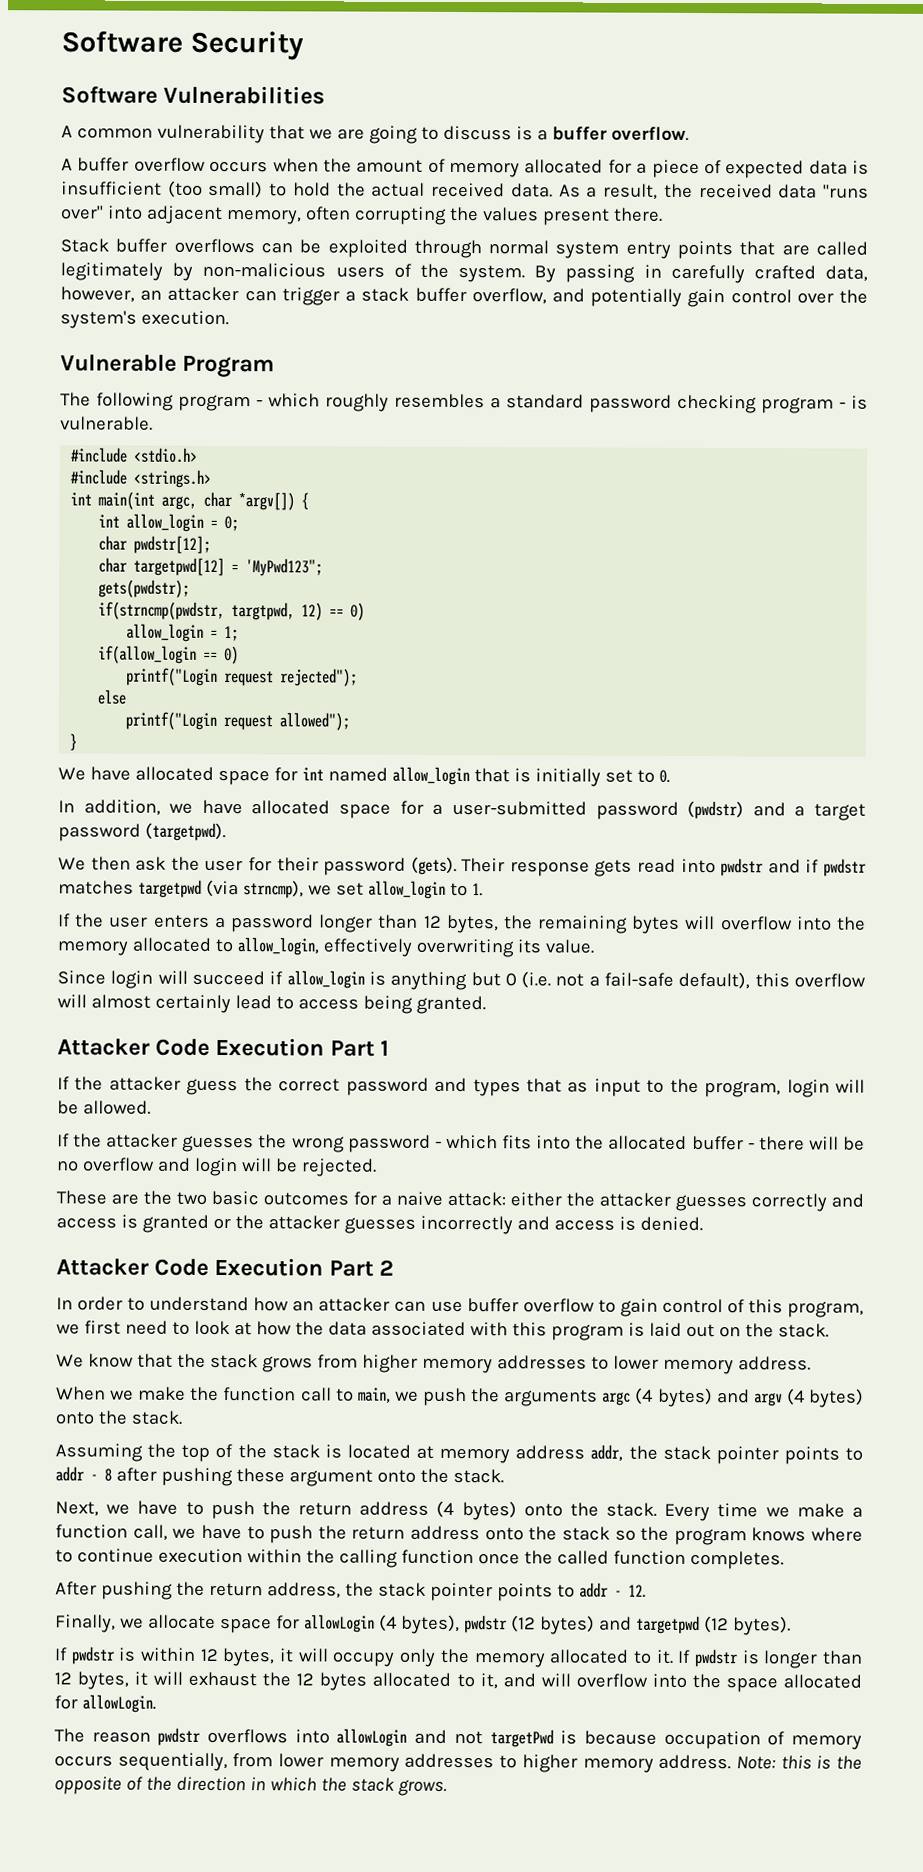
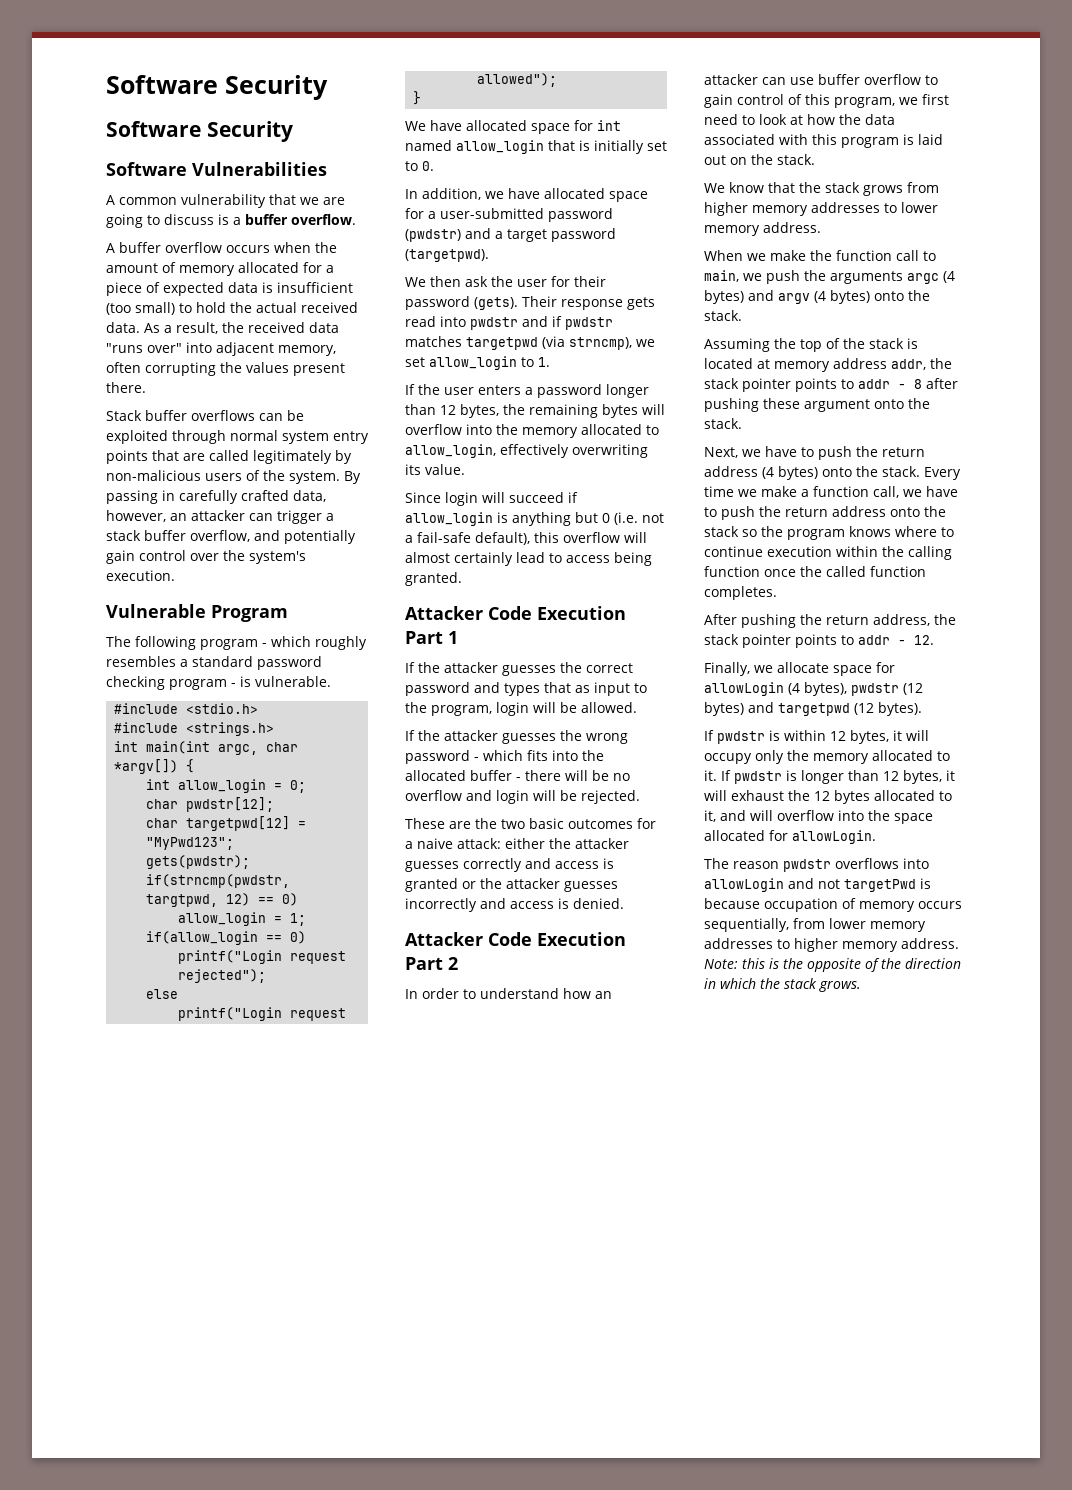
[61,30,304,61] Software Security -> [106,75,328,100] [106,121,293,142] Software Security // Software Security
[245,558,324,577] 'MyPwd123"; -> [146,837,235,850] "MyPwd123";
[186,1078,239,1096] guess -> [502,665,556,676] guesses

